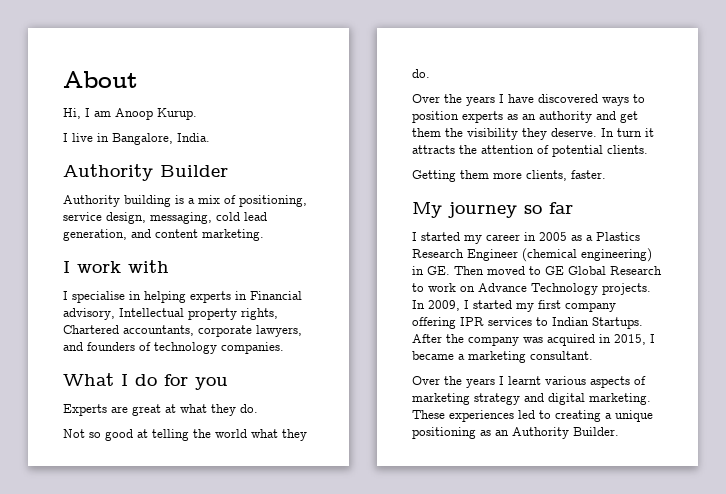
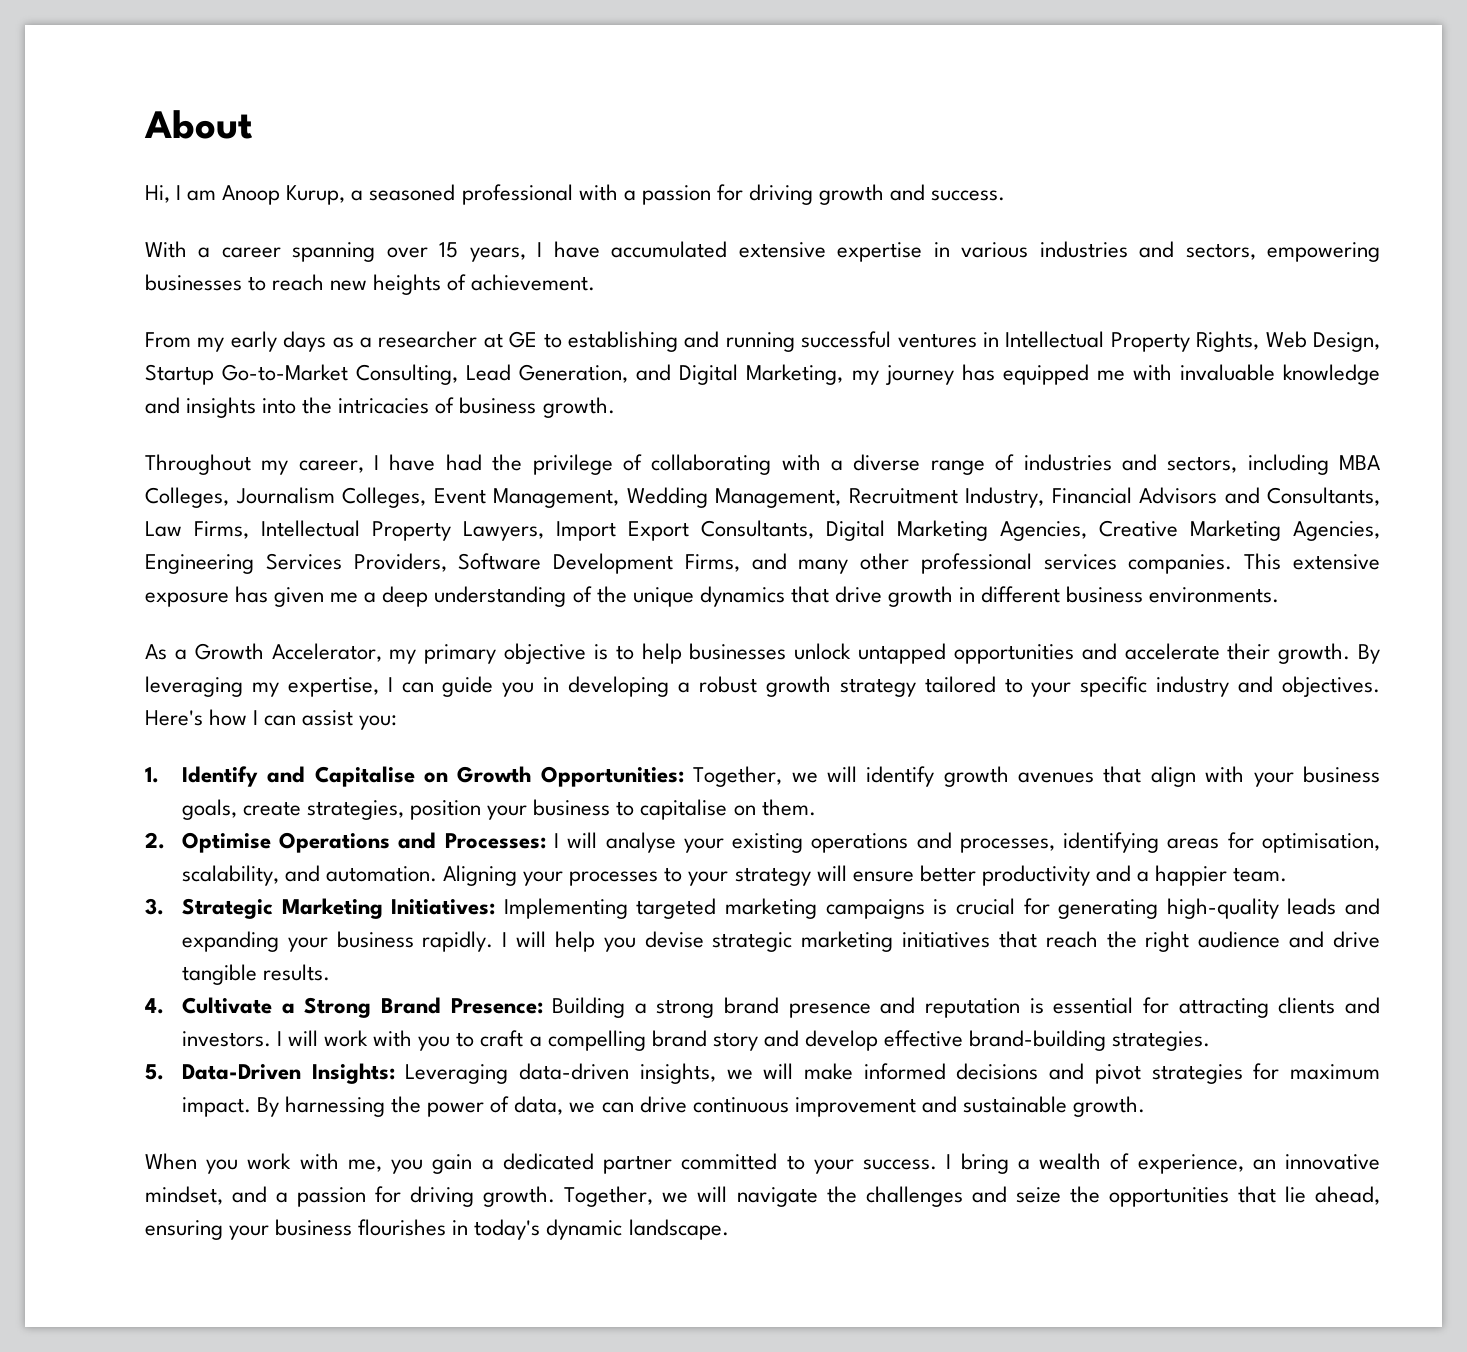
[157,108,197,120] [63,133,210,145] [63,164,228,181] [63,195,307,207] [63,212,267,224] [63,229,264,241] [63,260,169,273] [63,291,302,303] [63,308,278,320] [63,325,302,337] [63,342,284,354] [63,373,228,390] [63,404,258,416] [63,429,307,441] [412,69,430,78] [412,94,645,106] [412,111,638,123] [412,128,654,140] [412,145,648,157] [412,170,606,182] [412,202,573,218] [412,232,640,244] [412,248,652,262] [412,266,662,275] [412,283,651,295] [412,300,616,312] [412,317,643,329] [412,334,655,346] [412,351,593,363] [412,376,646,388] [412,393,651,405] [412,410,653,422] [412,427,619,439] Kurup. // I live in Bangalore, India. // Authority Builder // Authority building is a mix of positioning, service design, messaging, cold lead generation, and content marketing. // I work with // I specialise in helping experts in Financial advisory, Intellectual property rights, Chartered accountants, corporate lawyers, and founders of technology companies. // What I do for you // Experts are great at what they do. // Not so good at telling the world what they do. // Over the years I have discovered ways to position experts as an authority and get them the visibility they deserve. In turn it attracts the attention of potential clients. // Getting them more clients, faster. // My journey so far // I started my career in 2005 as a Plastics Research Engineer (chemical engineering) in GE. Then moved to GE Global Research to work on Advance Technology projects. In 2009, I started my first company offering IPR services to Indian Startups. After the company was acquired in 2015, I became a marketing consultant. // Over the years I learnt various aspects of marketing strategy and digital marketing. These experiences led to creating a unique positioning as an Authority Builder. -> [286,184,1006,205] [145,241,1380,262] [145,274,596,295] [145,331,1380,352] [145,364,1381,385] [145,397,615,418] [145,454,1380,475] [145,487,1380,508] [145,520,1380,541] [145,553,1380,574] [145,586,1280,607] [145,643,1380,664] [145,676,1381,697] [145,709,398,730] [145,766,1380,787] [181,799,816,820] [145,832,1380,853] [181,865,1288,886] [145,898,1380,919] [181,931,1380,952] [181,964,331,985] [145,997,1380,1018] [181,1030,1211,1051] [145,1063,1380,1084] [181,1096,1145,1117] [145,1153,1380,1174] [145,1186,1381,1207] [145,1219,729,1240] Kurup, a seasoned professional with a passion for driving growth and success. // With a career spanning over 15 years, I have accumulated extensive expertise in various industries and sectors, empowering businesses to reach new heights of achievement. // From my early days as a researcher at GE to establishing and running successful ventures in Intellectual Property Rights, Web Design, Startup Go-to-Market Consulting, Lead Generation, and Digital Marketing, my journey has equipped me with invaluable knowledge and insights into the intricacies of business growth. // Throughout my career, I have had the privilege of collaborating with a diverse range of industries and sectors, including MBA Colleges, Journalism Colleges, Event Management, Wedding Management, Recruitment Industry, Financial Advisors and Consultants, Law Firms, Intellectual Property Lawyers, Import Export Consultants, Digital Marketing Agencies, Creative Marketing Agencies, Engineering Services Providers, Software Development Firms, and many other professional services companies. This extensive exposure has given me a deep understanding of the unique dynamics that drive growth in different business environments. // As a Growth Accelerator, my primary objective is to help businesses unlock untapped opportunities and accelerate their growth. By leveraging my expertise, I can guide you in developing a robust growth strategy tailored to your specific industry and objectives. Here's how I can assist you: // 1. Identify and Capitalise on Growth Opportunities: Together, we will identify growth avenues that align with your business goals, create strategies, position your business to capitalise on them. // 2. Optimise Operations and Processes: I will analyse your existing operations and processes, identifying areas for optimisation, scalability, and automation. Aligning your processes to your strategy will ensure better productivity and a happier team. // 3. Strategic Marketing Initiatives: Implementing targeted marketing campaigns is crucial for generating high-quality leads and expanding your business rapidly. I will help you devise strategic marketing initiatives that reach the right audience and drive tangible results. // 4. Cultivate a Strong Brand Presence: Building a strong brand presence and reputation is essential for attracting clients and investors. I will work with you to craft a compelling brand story and develop effective brand-building strategies. // 5. Data-Driven Insights: Leveraging data-driven insights, we will make informed decisions and pivot strategies for maximum impact. By harnessing the power of data, we can drive continuous improvement and sustainable growth. // When you work with me, you gain a dedicated partner committed to your success. I bring a wealth of experience, an innovative mindset, and a passion for driving growth. Together, we will navigate the challenges and seize the opportunities that lie ahead, ensuring your business flourishes in today's dynamic landscape.

